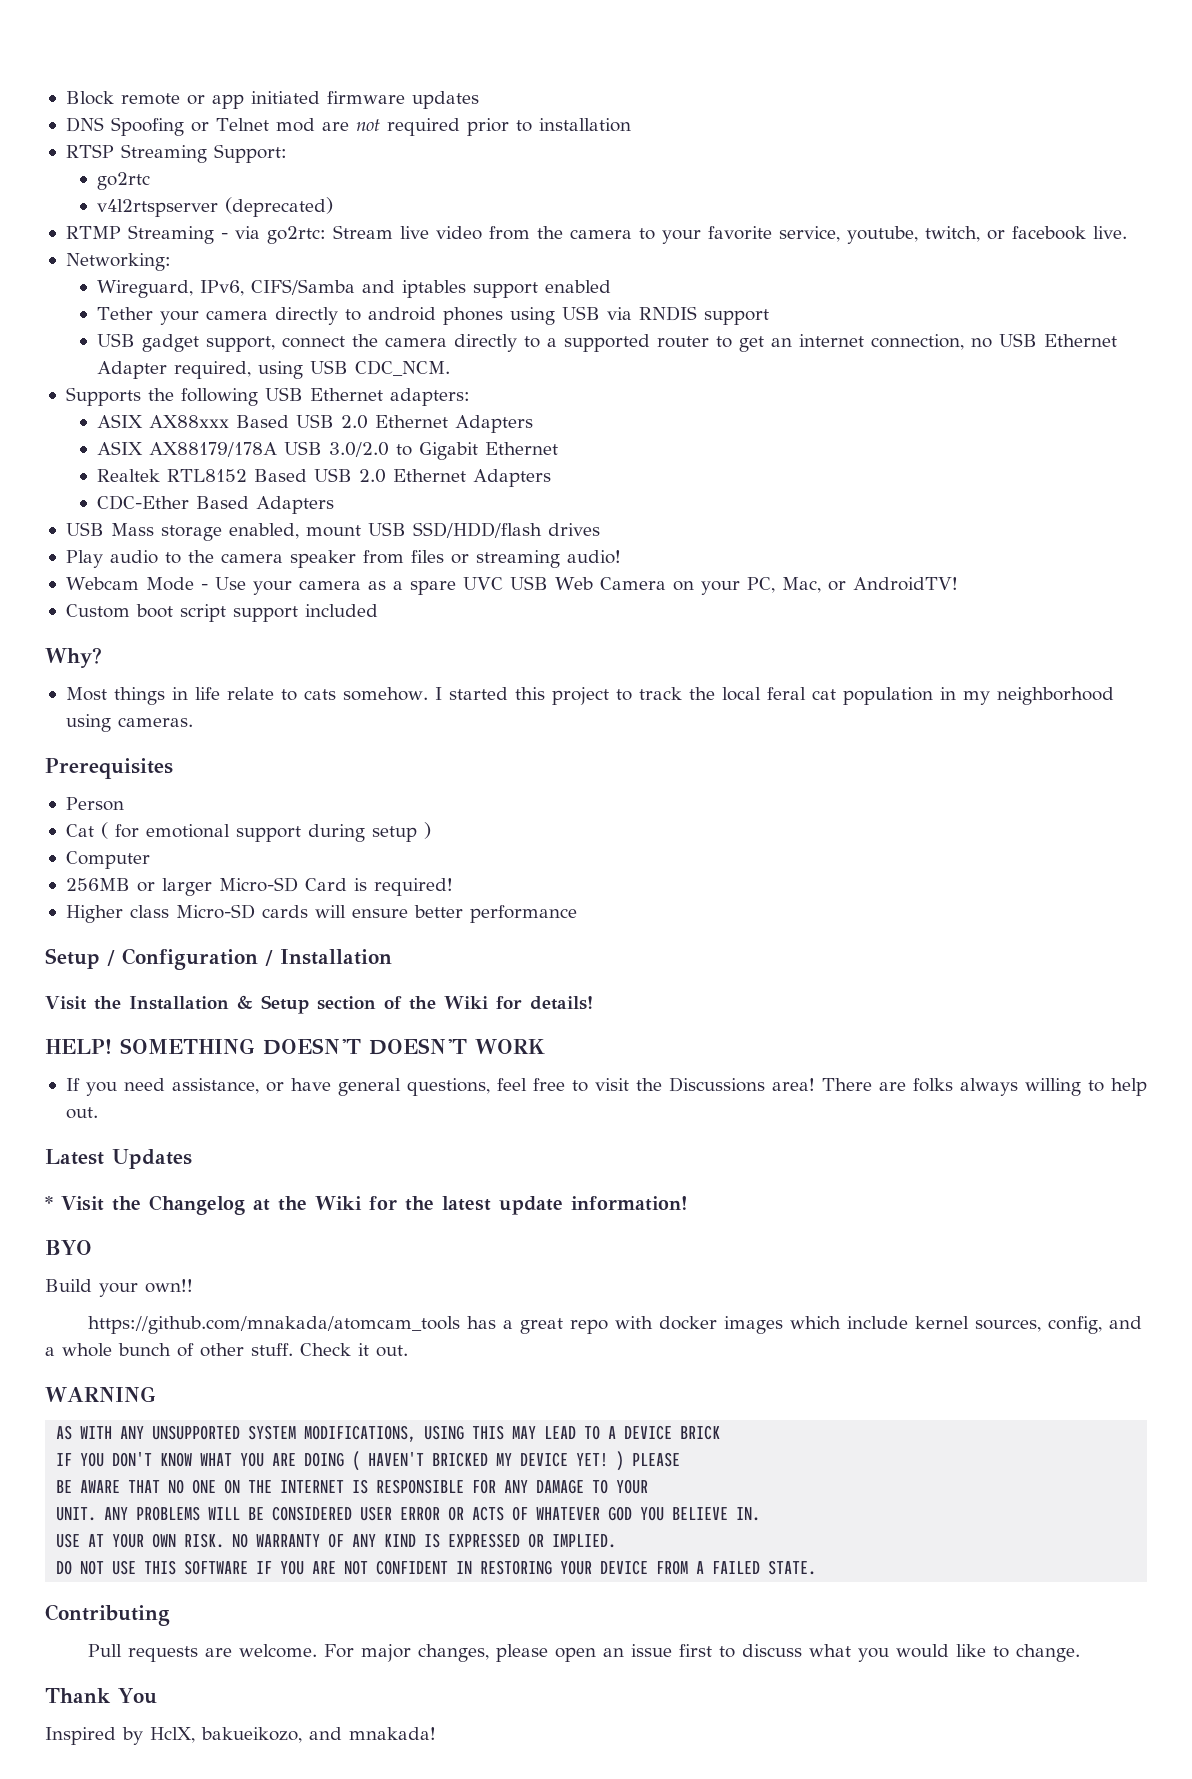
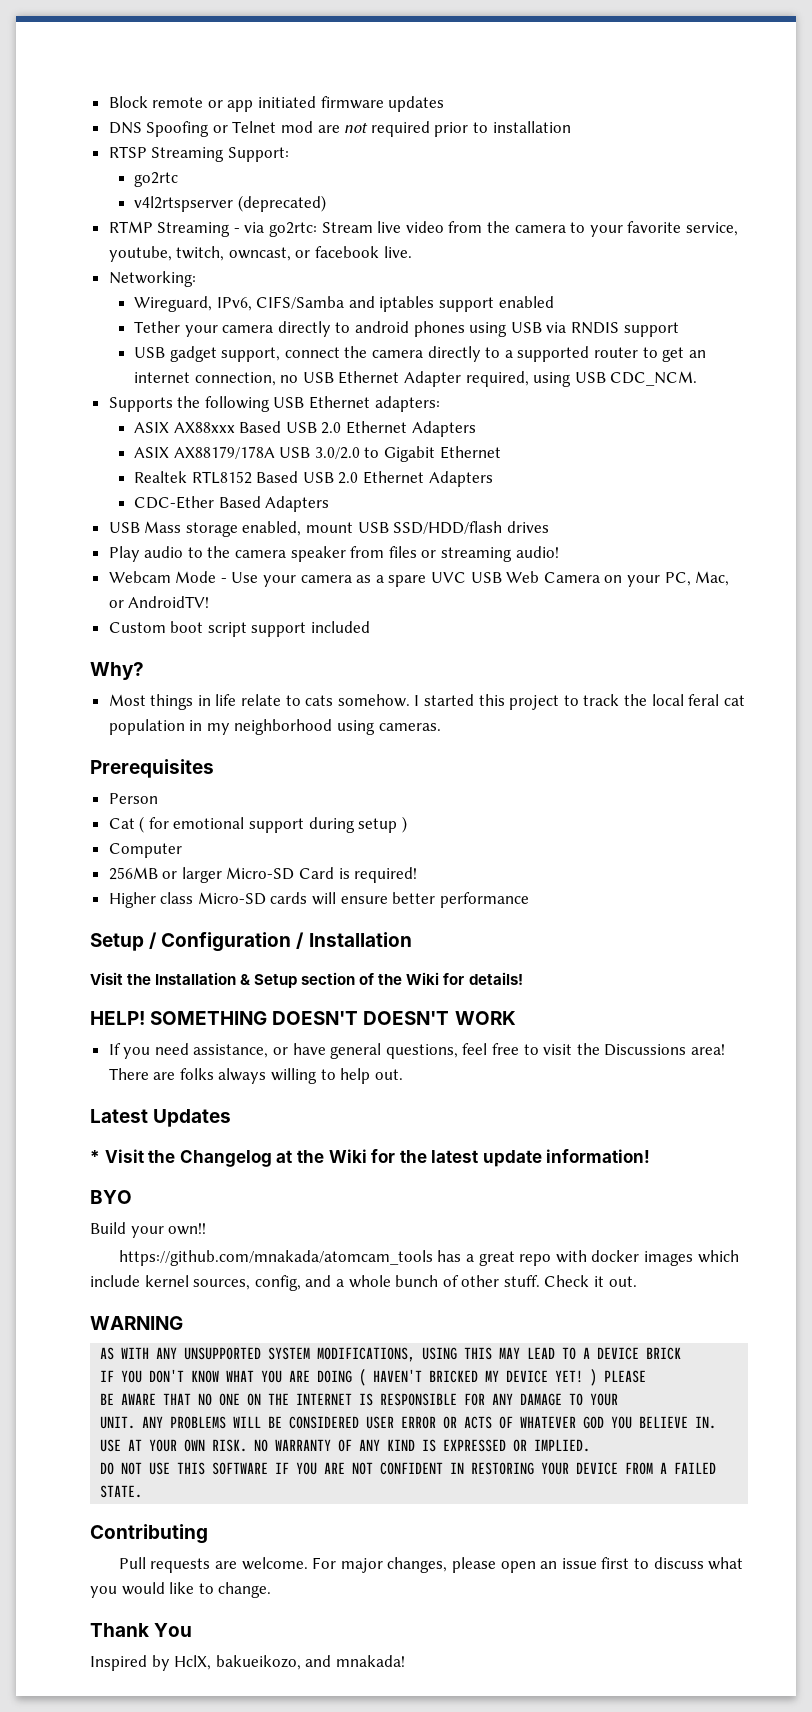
(980, 234) none -> [228,247,291,261] owncast,

